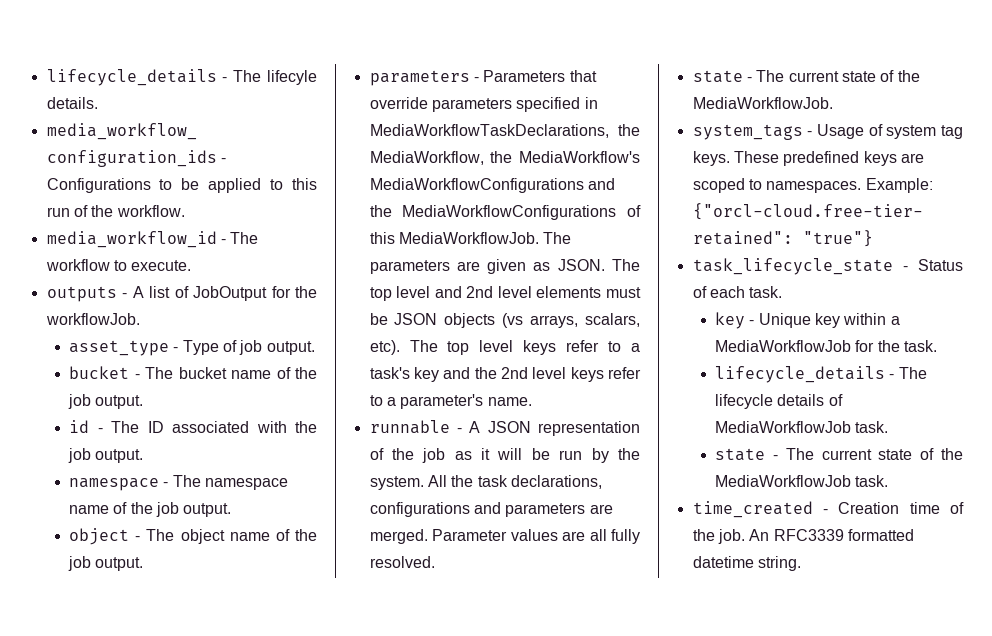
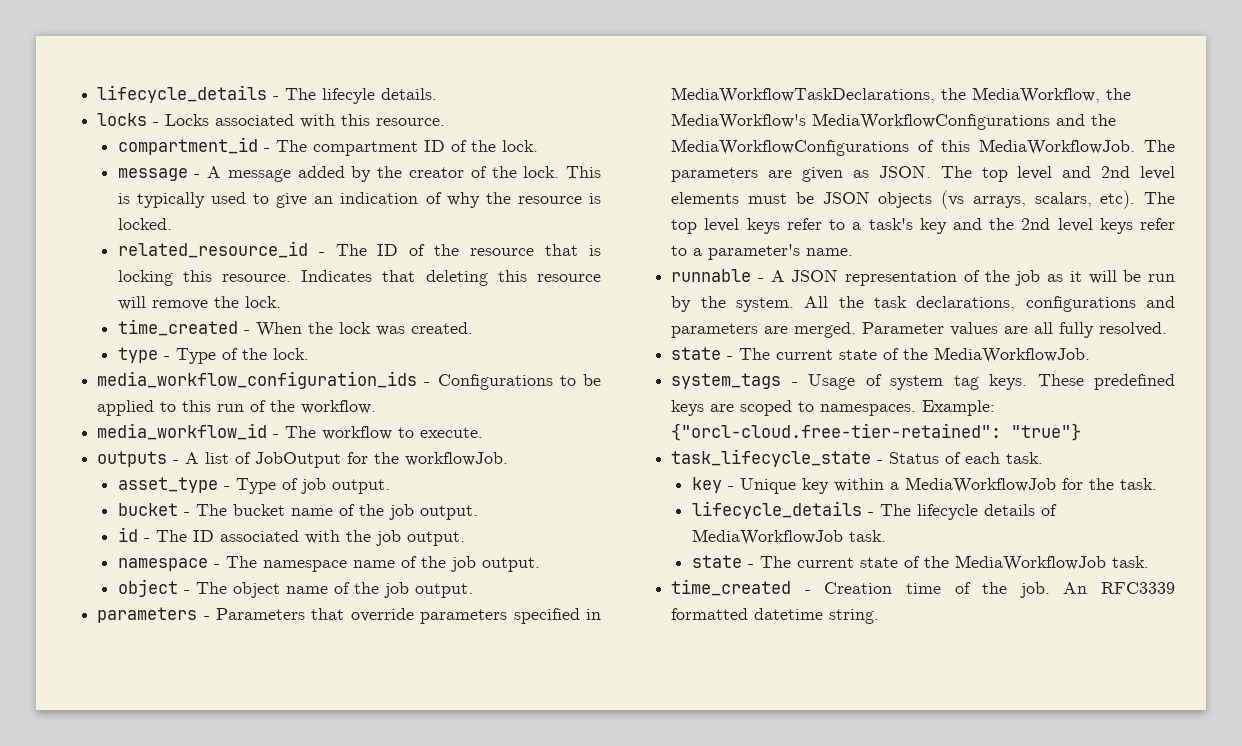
(98, 103) none -> [97,113,446,128] [117,137,538,156] [117,166,601,182] [117,192,601,208] [117,218,172,230] [117,241,601,258] [117,270,601,286] [117,296,281,310] [117,319,473,337] [117,347,309,364] // locks - Locks associated with this resource. // compartment_id - The compartment ID of the lock. // message - A message added by the creator of the lock. This is typically used to give an indication of why the resource is locked. // related_resource_id - The ID of the resource that is locking this resource. Indicates that deleting this resource will remove the lock. // time_created - When the lock was created. // type - Type of the lock.

